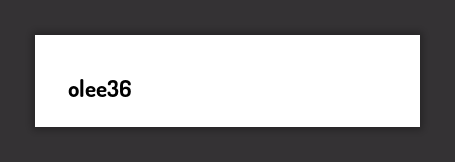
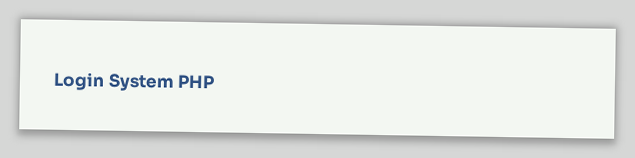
[68,79,132,97] olee36 -> [53,71,216,92] Login System PHP

